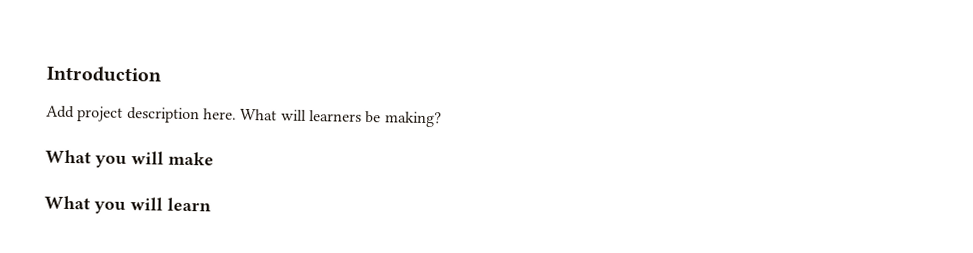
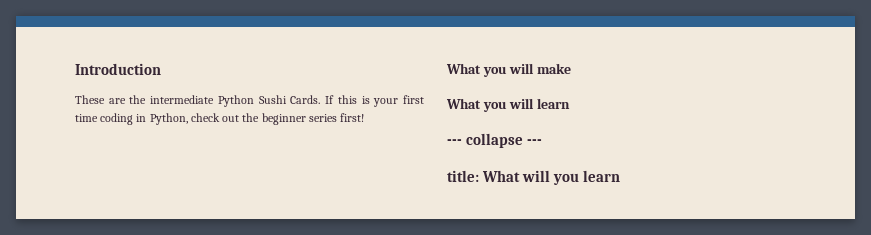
[46,105,442,128] Add project description here. What will learners be making? -> [75,95,425,107] [75,113,365,125] These are the intermediate Python Sushi Cards. If this is your first time coding in Python, check out the beginner series first!
(211, 204) none -> [447,133,543,148] [447,170,621,185] // --- collapse --- // title: What will you learn

